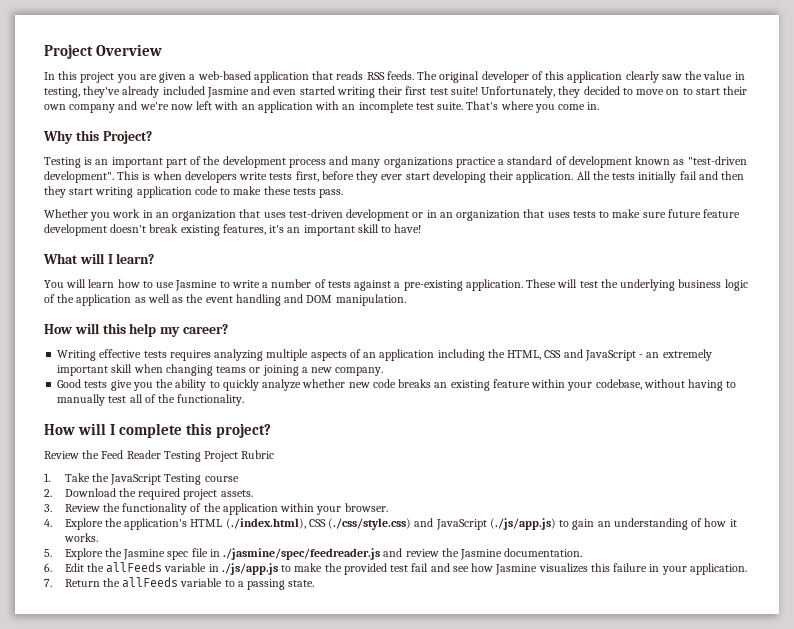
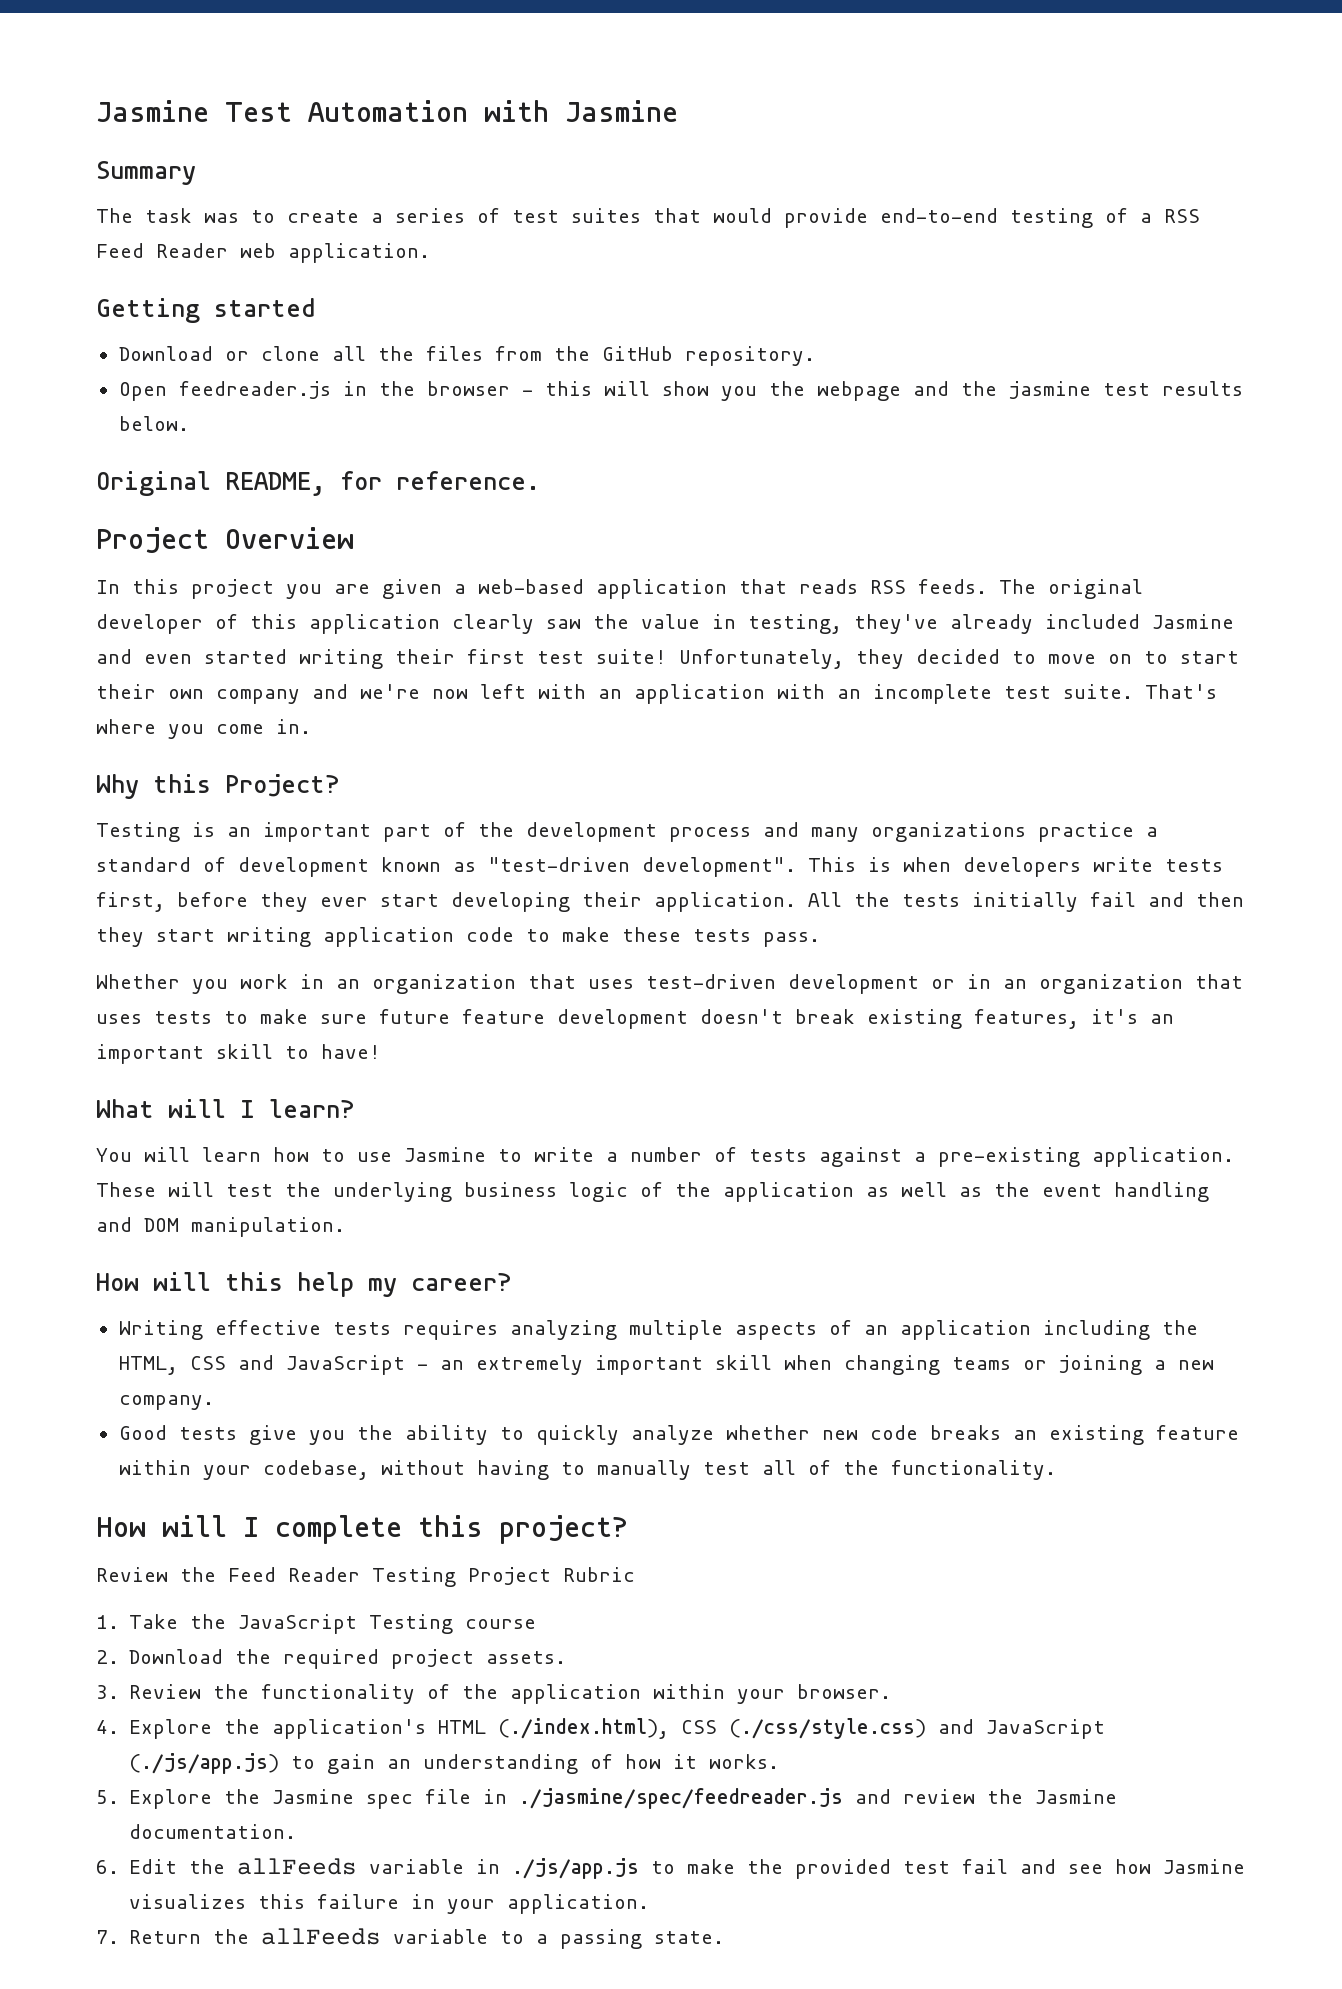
(44, 51) none -> [96,100,678,122] [96,161,196,185] [96,208,1200,228] [96,243,430,263] [96,298,315,323] [118,346,815,366] [118,381,1243,401] [118,416,189,431] [96,471,540,496] Jasmine Test Automation with Jasmine // Summary // The task was to create a series of test suites that would provide end-to-end testing of a RSS Feed Reader web application. // Getting started // Download or clone all the files from the GitHub repository. // Open feedreader.js in the browser - this will show you the webpage and the jasmine test results below. // Original README, for reference. //

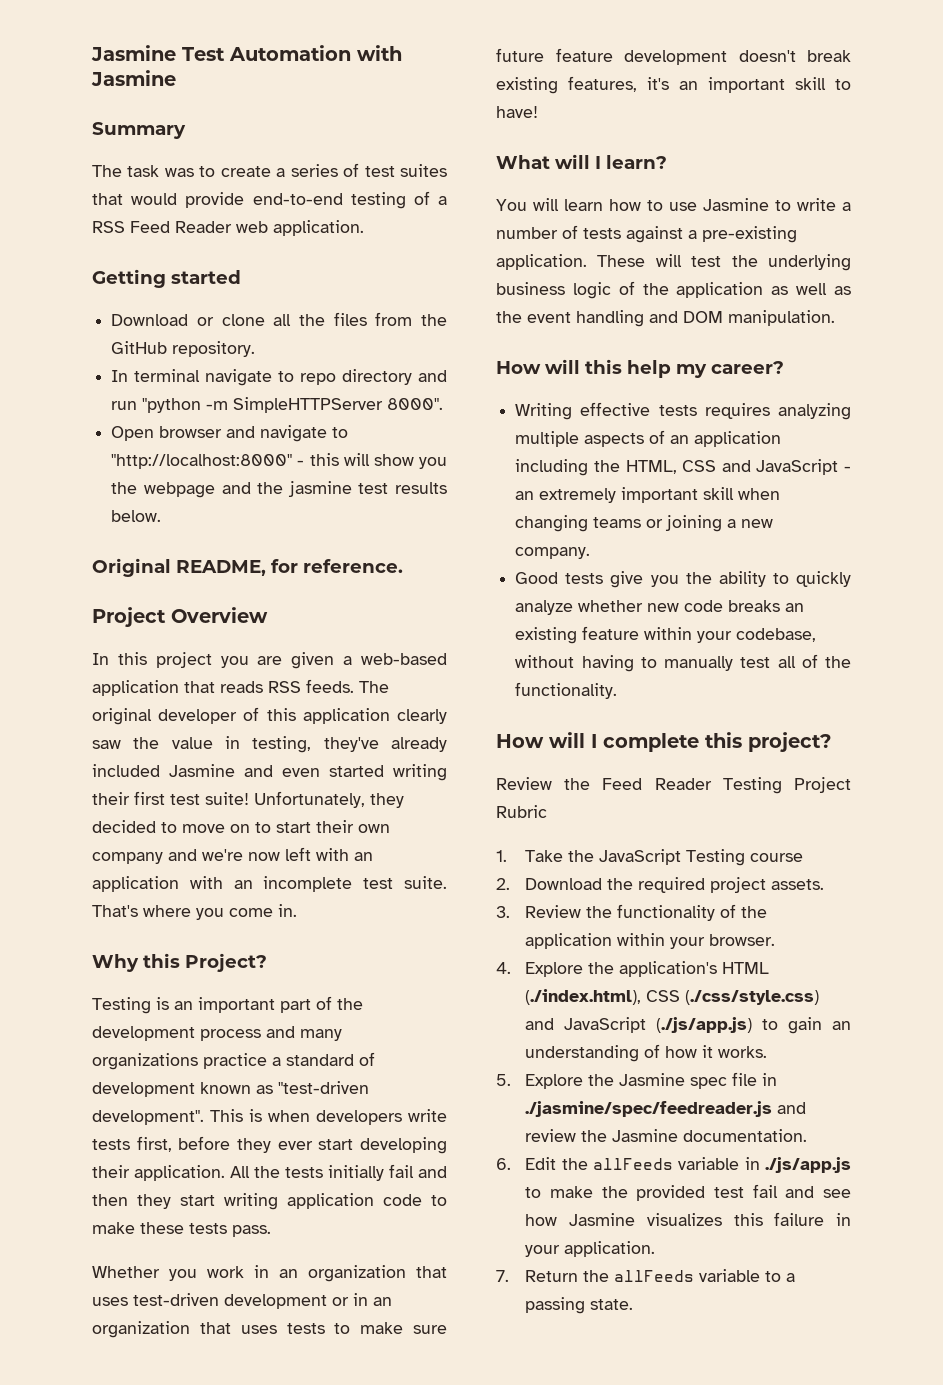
[118,381,510,401] Open feedreader.js in the browser -> [111,369,448,386] [111,397,444,413] [111,425,349,442] [111,454,293,469] In terminal navigate to repo directory and run "python -m SimpleHTTPServer 8000". // Open browser and navigate to "http://localhost:8000"

